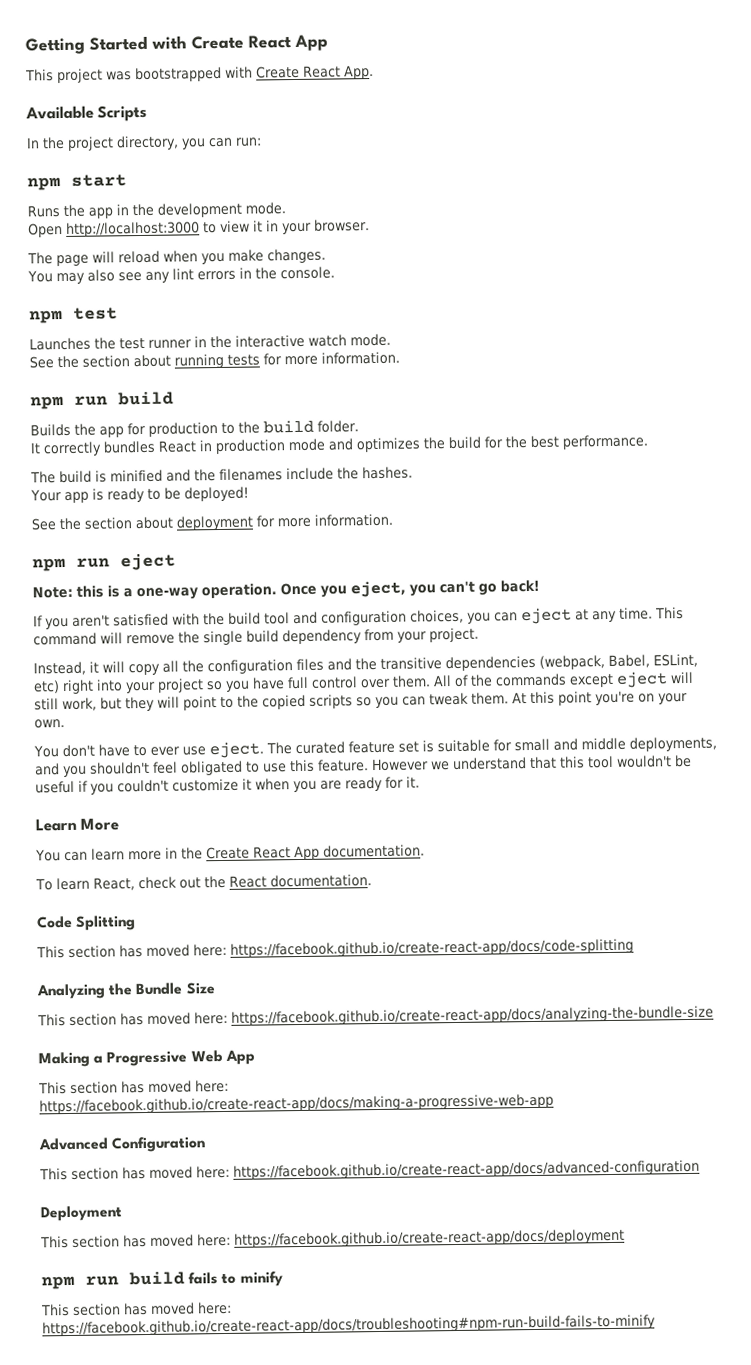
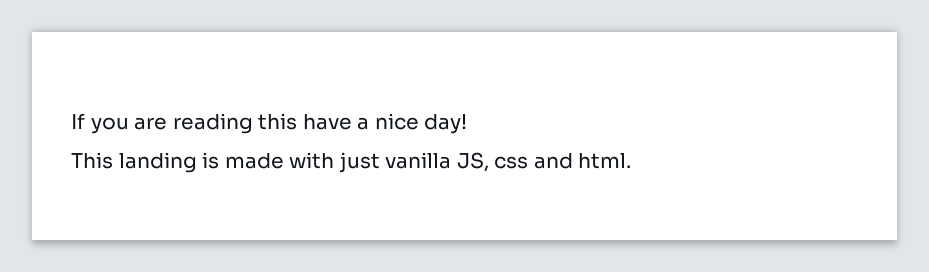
[25,34,328,55] [25,64,374,84] [25,104,148,122] [26,135,262,151] [27,174,127,191] [27,202,286,219] [28,219,370,238] [27,248,326,267] [27,266,335,285] [29,307,118,324] [29,333,391,351] [29,351,400,369] [30,391,174,410] [30,419,359,438] [30,434,649,457] [30,466,413,484] [30,486,249,504] [31,513,393,531] [32,553,176,572] [32,579,540,601] [33,607,684,630] [33,627,479,646] [33,653,698,676] [33,671,694,695] [34,690,688,712] [34,719,65,729] [33,736,717,759] [35,754,692,778] [35,776,420,795] [35,818,120,832] [35,844,425,862] [35,874,372,891] [36,915,137,931] [36,938,634,959] [36,982,216,1000] [37,1005,714,1027] [38,1049,255,1068] [38,1079,229,1095] [39,1093,554,1115] [38,1136,207,1153] [39,1159,700,1181] [40,1205,122,1222] [40,1228,625,1249] [41,1271,283,1290] [41,1301,232,1317] [42,1314,656,1337] Getting Started with Create React App // This project was bootstrapped with Create React App. // Available Scripts // In the project directory, you can run: // npm start // Runs the app in the development mode. // Open http://localhost:3000 to view it in your browser. // The page will reload when you make changes. // You may also see any lint errors in the console. // npm test // Launches the test runner in the interactive watch mode. // See the section about running tests for more information. // npm run build // Builds the app for production to the build folder. // It correctly bundles React in production mode and optimizes the build for the best performance. // The build is minified and the filenames include the hashes. // Your app is ready to be deployed! // See the section about deployment for more information. // npm run eject // Note: this is a one-way operation. Once you eject, you can't go back! // If you aren't satisfied with the build tool and configuration choices, you can eject at any time. This command will remove the single build dependency from your project. // Instead, it will copy all the configuration files and the transitive dependencies (webpack, Babel, ESLint, etc) right into your project so you have full control over them. All of the commands except eject will still work, but they will point to the copied scripts so you can tweak them. At this point you're on your own. // You don't have to ever use eject. The curated feature set is suitable for small and middle deployments, and you shouldn't feel obligated to use this feature. However we understand that this tool wouldn't be useful if you couldn't customize it when you are ready for it. // Learn More // You can learn more in the Create React App documentation. // To learn React, check out the React documentation. // Code Splitting // This section has moved here: https://facebook.github.io/create-react-app/docs/code-splitting // Analyzing the Bundle Size // This section has moved here: https://facebook.github.io/create-react-app/docs/analyzing-the-bundle-size // Making a Progressive Web App // This section has moved here: https://facebook.github.io/create-react-app/docs/making-a-progressive-web-app // Advanced Configuration // This section has moved here: https://facebook.github.io/create-react-app/docs/advanced-configuration // Deployment // This section has moved here: https://facebook.github.io/create-react-app/docs/deployment // npm run build fails to minify // This section has moved here: https://facebook.github.io/create-react-app/docs/troubleshooting#npm-run-build-fails-to-minify -> [71,113,468,134] [71,152,632,173] If you are reading this have a nice day! // This landing is made with just vanilla JS, css and html.

